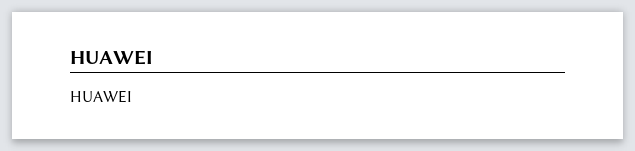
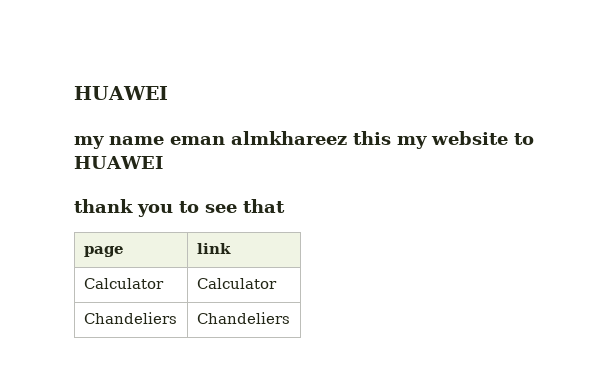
[70,50,153,65] [70,90,132,103] HUAWEI // HUAWEI -> [74,86,168,100] [74,131,534,149] [74,156,163,169] [74,199,285,217] [83,246,124,257] [196,243,231,254] [83,278,164,289] [196,278,277,289] [83,312,177,324] [196,312,290,324] HUAWEI // my name eman almkhareez this my website to HUAWEI // thank you to see that // page | link // Calculator | Calculator // Chandeliers | Chandeliers

